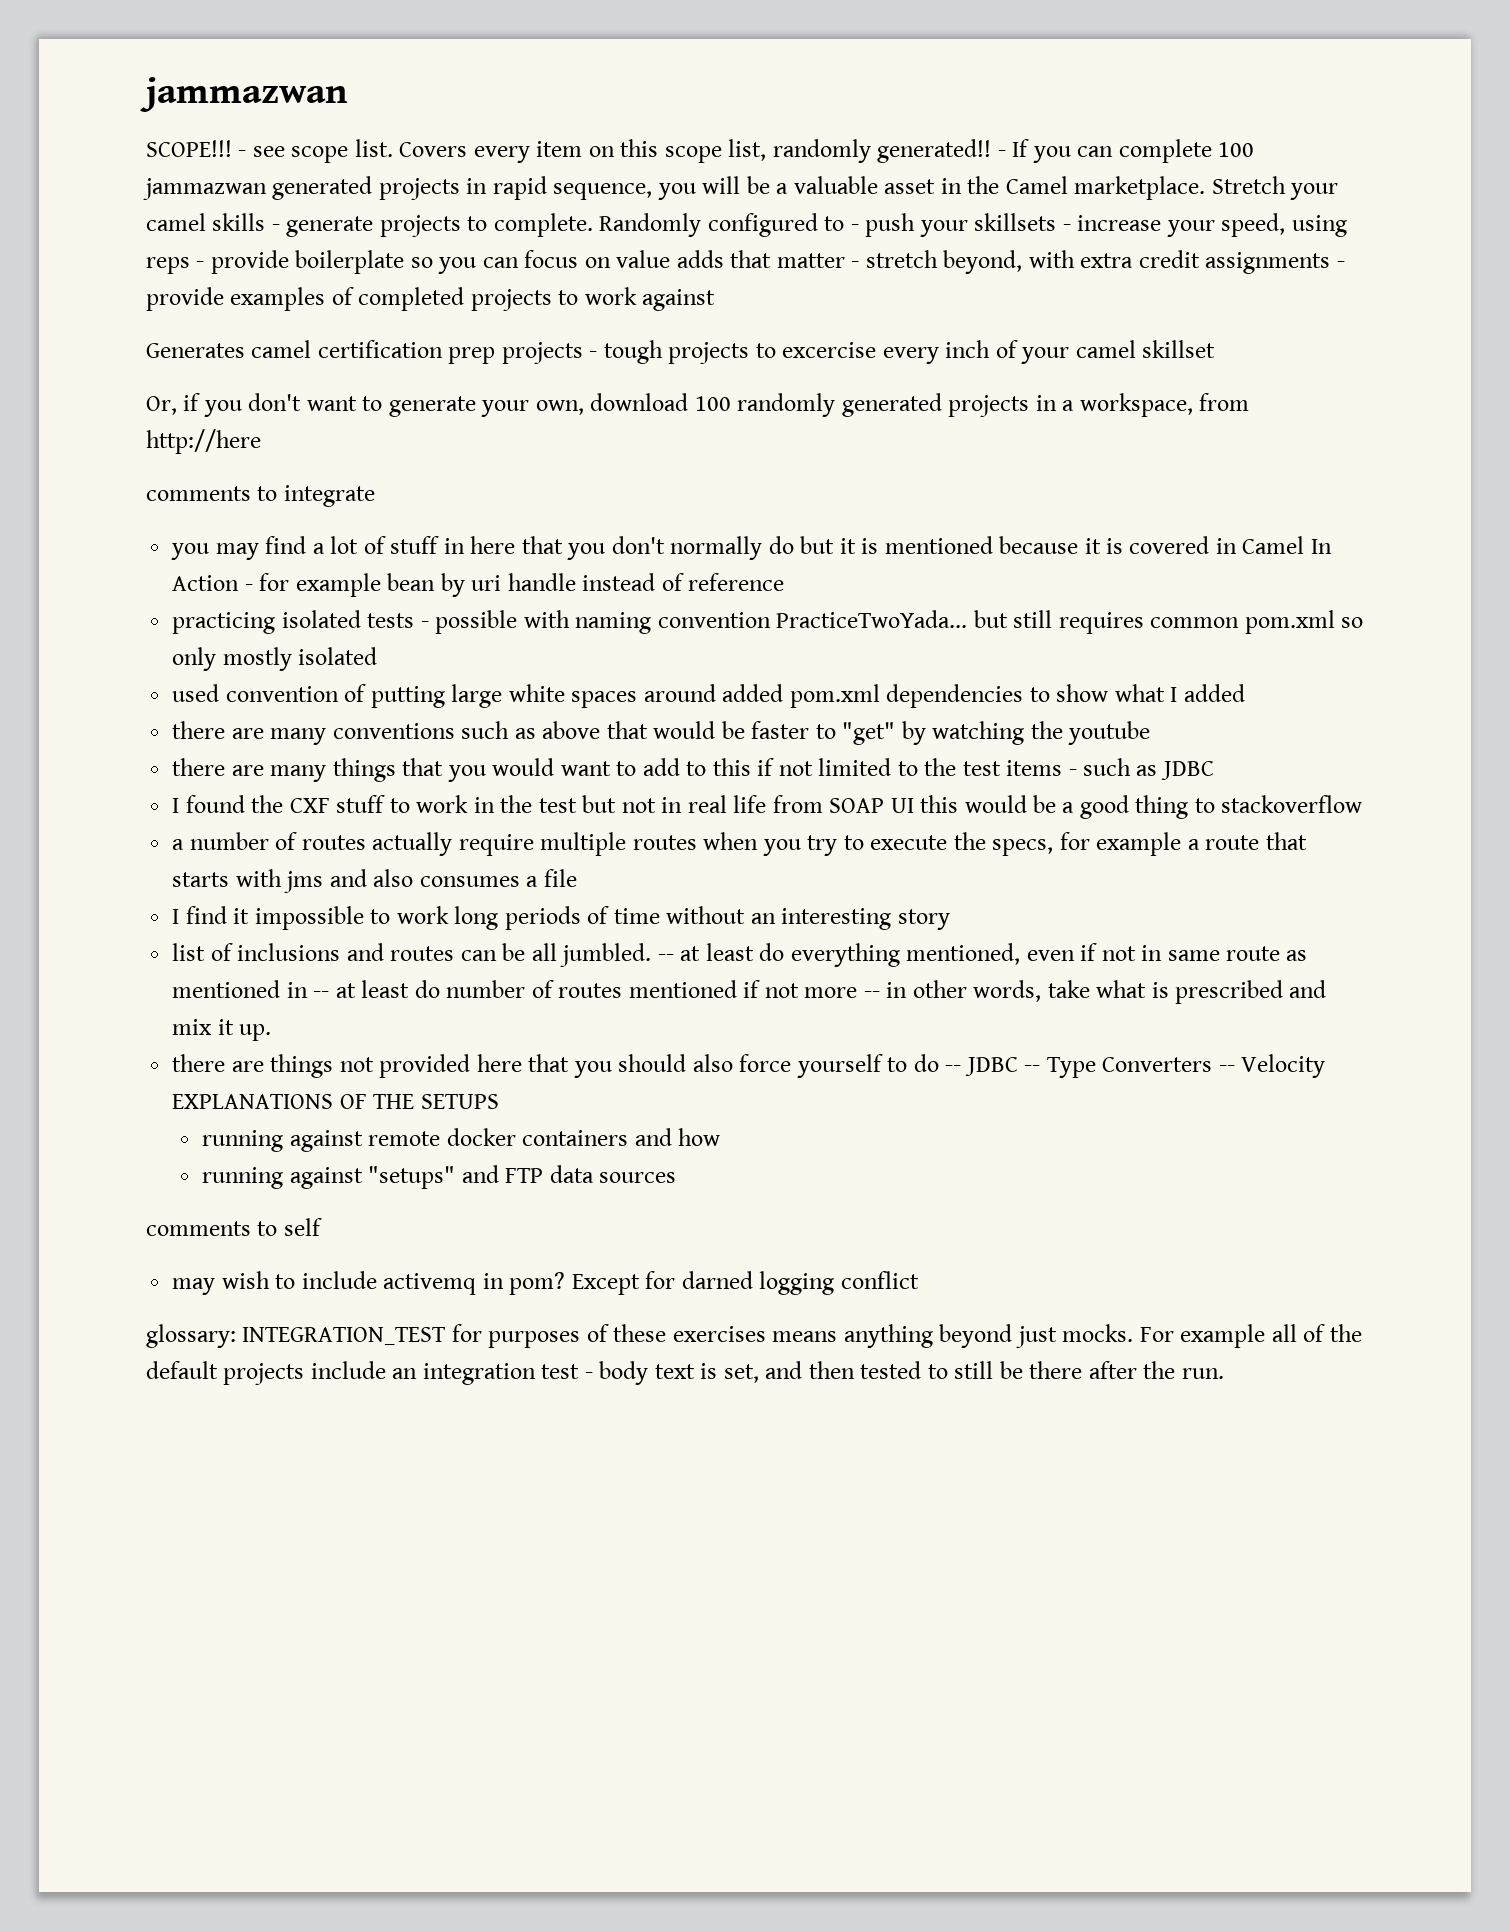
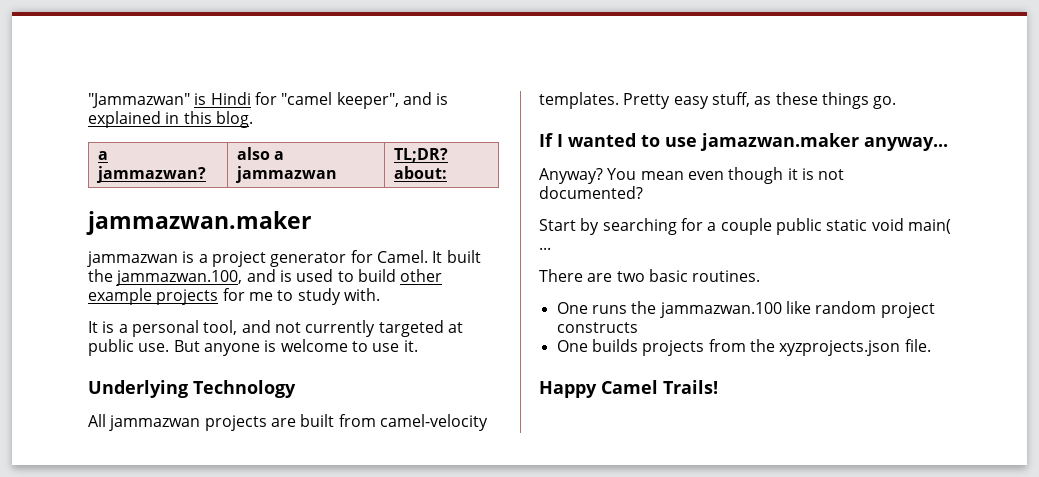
[140,77,348,112] [146,139,1255,163] [143,176,1339,200] [146,213,1347,237] [146,250,1345,274] [146,287,716,311] [146,340,1216,364] [146,393,1250,417] [146,429,261,454] [146,485,375,507] [171,536,1332,560] [172,573,785,597] [172,610,1364,634] [172,647,378,671] [172,684,1245,708] [172,721,1151,745] [172,758,1214,782] [172,795,1363,819] [172,832,1307,856] [172,869,577,893] [172,906,950,930] [172,943,1308,967] [172,980,1327,1004] [172,1019,272,1041] [172,1054,1326,1078] [172,1094,499,1109] [202,1128,721,1152] [202,1165,677,1189] [146,1218,322,1236] [172,1271,919,1295] [146,1324,1362,1348] [146,1361,1224,1385] jammazwan // SCOPE!!! - see scope list. Covers every item on this scope list, randomly generated!! - If you can complete 100 jammazwan generated projects in rapid sequence, you will be a valuable asset in the Camel marketplace. Stretch your camel skills - generate projects to complete. Randomly configured to - push your skillsets - increase your speed, using reps - provide boilerplate so you can focus on value adds that matter - stretch beyond, with extra credit assignments - provide examples of completed projects to work against // Generates camel certification prep projects - tough projects to excercise every inch of your camel skillset // Or, if you don't want to generate your own, download 100 randomly generated projects in a workspace, from http://here // comments to integrate // you may find a lot of stuff in here that you don't normally do but it is mentioned because it is covered in Camel In Action - for example bean by uri handle instead of reference // practicing isolated tests - possible with naming convention PracticeTwoYada... but still requires common pom.xml so only mostly isolated // used convention of putting large white spaces around added pom.xml dependencies to show what I added // there are many conventions such as above that would be faster to "get" by watching the youtube // there are many things that you would want to add to this if not limited to the test items - such as JDBC // I found the CXF stuff to work in the test but not in real life from SOAP UI this would be a good thing to stackoverflow // a number of routes actually require multiple routes when you try to execute the specs, for example a route that starts with jms and also consumes a file // I find it impossible to work long periods of time without an interesting story // list of inclusions and routes can be all jumbled. -- at least do everything mentioned, even if not in same route as mentioned in -- at least do number of routes mentioned if not more -- in other words, take what is prescribed and mix it up. // there are things not provided here that you should also force yourself to do -- JDBC -- Type Converters -- Velocity EXPLANATIONS OF THE SETUPS // running against remote docker containers and how // running against "setups" and FTP data sources // comments to self // may wish to include activemq in pom? Except for darned logging conflict // glossary: INTEGRATION_TEST for purposes of these exercises means anything beyond just mocks. For example all of the default projects include an integration test - body text is set, and then tested to still be there after the run. -> [88,92,449,109] [88,111,253,128] [98,151,109,160] [96,166,207,183] [237,147,285,160] [235,166,338,183] [394,148,449,162] [394,166,448,179] [86,211,311,235] [87,250,481,267] [88,269,443,286] [88,288,380,305] [88,320,463,337] [88,339,418,356] [88,380,296,398] [88,414,488,431] [539,92,897,109] [539,133,948,151] [539,167,845,184] [539,186,643,199] [539,218,951,235] [539,247,551,250] [539,269,761,282] [556,301,935,318] [556,322,638,333] [556,339,931,356] [539,380,718,398] "Jammazwan" is Hindi for "camel keeper", and is explained in this blog. // a jammazwan? | also a jammazwan | TL;DR? about: // jammazwan.maker // jammazwan is a project generator for Camel. It built the jammazwan.100, and is used to build other example projects for me to study with. // It is a personal tool, and not currently targeted at public use. But anyone is welcome to use it. // Underlying Technology // All jammazwan projects are built from camel-velocity templates. Pretty easy stuff, as these things go. // If I wanted to use jamazwan.maker anyway... // Anyway? You mean even though it is not documented? // Start by searching for a couple public static void main( ... // There are two basic routines. // One runs the jammazwan.100 like random project constructs // One builds projects from the xyzprojects.json file. // Happy Camel Trails!

